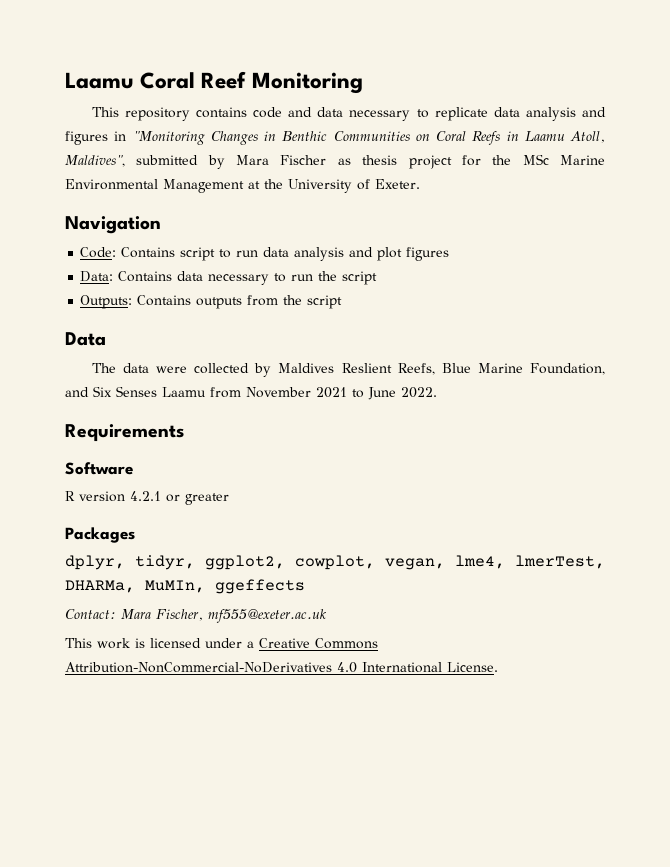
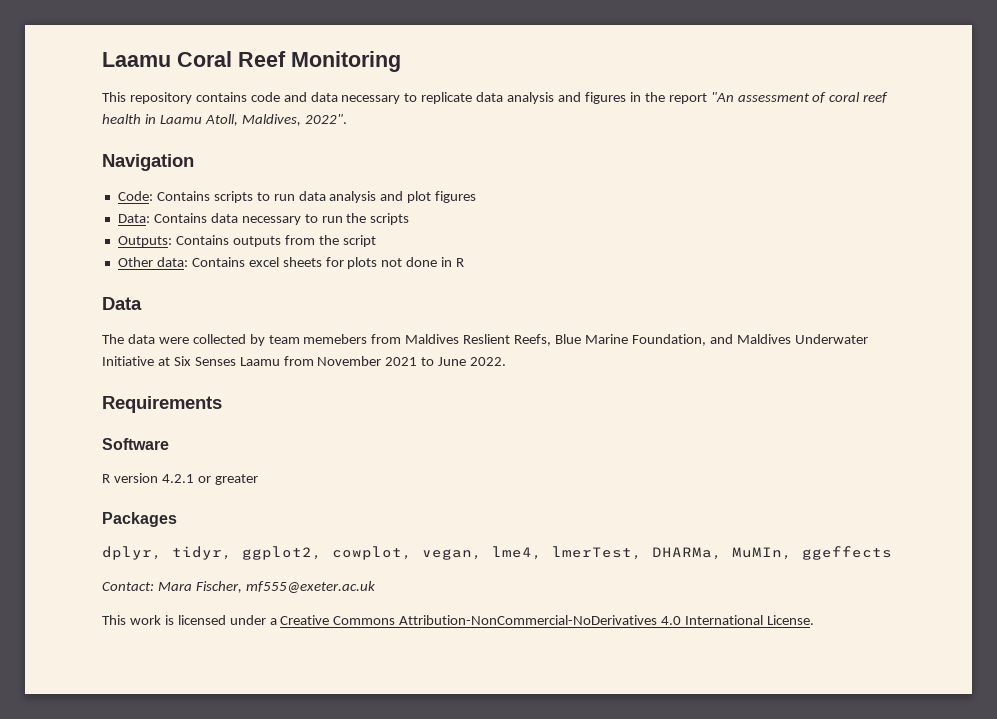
[132,131,605,145] [65,154,606,169] [65,179,420,193] "Monitoring Changes in Benthic Communities on Coral Reefs in Laamu Atoll, Maldives", submitted by Mara Fischer as thesis project for the MSc Marine Environmental Management at the University of Exeter. -> [644,92,889,104] [102,114,347,126] the report "An assessment of coral reef health in Laamu Atoll, Maldives, 2022".
[180,247,216,261] script -> [213,191,253,203] scripts
[342,271,378,285] script -> [370,213,410,225] scripts
(343, 302) none -> [117,257,465,269] // Other data: Contains excel sheets for plots not done in R
(272, 370) none -> [268,334,402,344] team memebers from
(89, 392) none -> [736,334,868,344] [102,356,170,366] Maldives Underwater Initiative at

